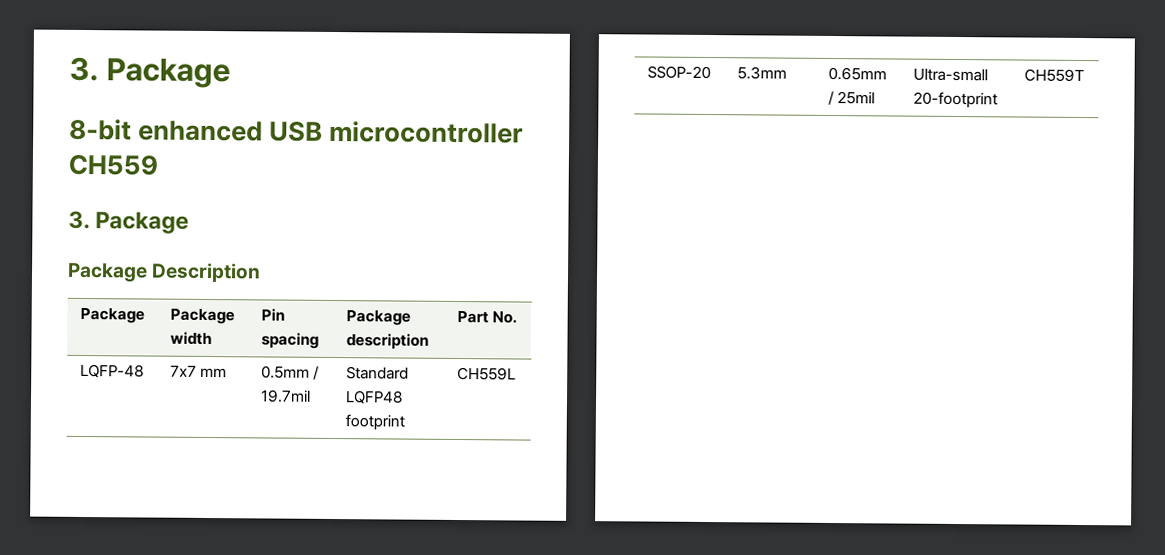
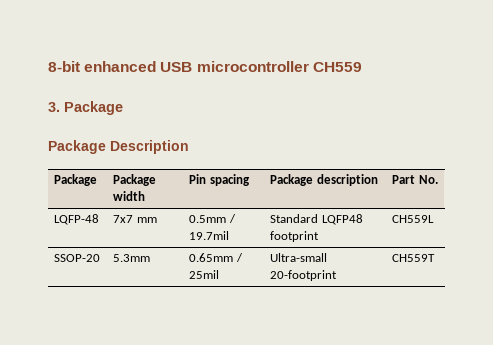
[69,56,232,89] 3. Package // -> (48, 66) none

